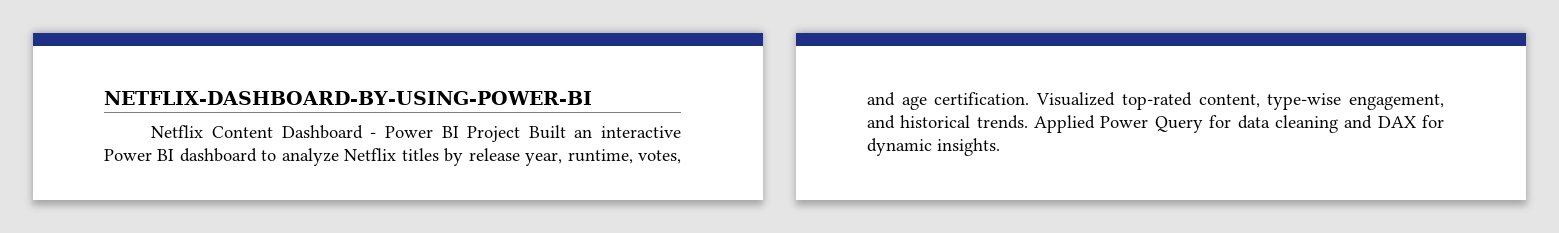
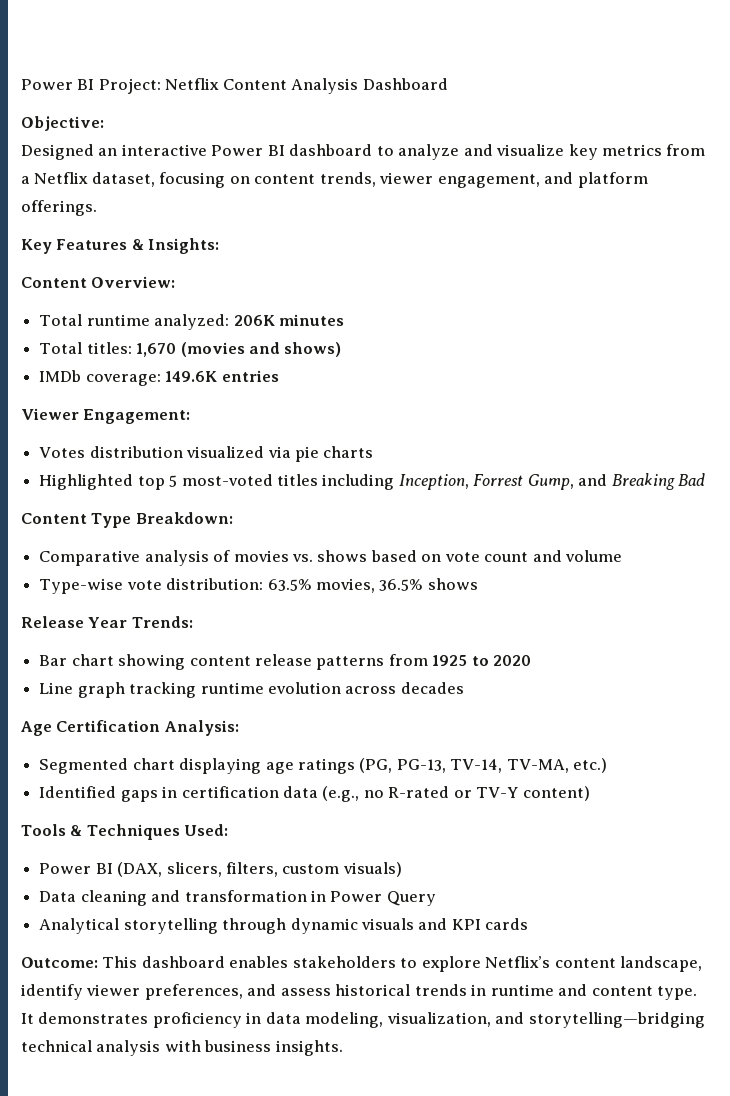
[104,91,592,105] NETFLIX-DASHBOARD-BY-USING-POWER-BI // -> [21,78,161,94] Power BI Project:
(274, 132) none -> [291,78,359,94] Analysis
[370,125,566,142] - Power BI Project Built -> [21,116,104,131] [21,144,94,160] // Objective: // Designed
[344,148,681,166] [867,92,1444,110] [867,115,1444,133] [867,138,932,156] Netflix titles by release year, runtime, votes, and age certification. Visualized top-rated content, type-wise engagement, and historical trends. Applied Power Query for data cleaning and DAX for dynamic -> [463,144,706,160] [21,172,648,188] [21,200,97,216] [21,238,220,254] [21,276,176,288] [39,314,344,330] [39,342,342,357] [39,370,279,386] [21,408,191,424] [39,446,374,462] [39,473,706,490] [21,512,233,528] [39,550,623,566] [39,578,478,594] [21,616,193,628] [39,654,532,670] [39,682,464,698] [21,720,239,736] [39,758,608,774] [39,786,590,802] [21,824,229,840] [39,862,402,877] [39,890,436,906] [39,918,529,934] [21,956,703,972] [21,984,698,1000] [21,1012,705,1028] [21,1040,272,1056] and visualize key metrics from a Netflix dataset, focusing on content trends, viewer engagement, and platform offerings. // Key Features & Insights: // Content Overview: // Total runtime analyzed: 206K minutes // Total titles: 1,670 (movies and shows) // IMDb coverage: 149.6K entries // Viewer Engagement: // Votes distribution visualized via pie charts // Highlighted top 5 most-voted titles including Inception, Forrest Gump, and Breaking Bad // Content Type Breakdown: // Comparative analysis of movies vs. shows based on vote count and volume // Type-wise vote distribution: 63.5% movies, 36.5% shows // Release Year Trends: // Bar chart showing content release patterns from 1925 to 2020 // Line graph tracking runtime evolution across decades // Age Certification Analysis: // Segmented chart displaying age ratings (PG, PG-13, TV-14, TV-MA, etc.) // Identified gaps in certification data (e.g., no R-rated or TV-Y content) // Tools & Techniques Used: // Power BI (DAX, slicers, filters, custom visuals) // Data cleaning and transformation in Power Query // Analytical storytelling through dynamic visuals and KPI cards // Outcome: This dashboard enables stakeholders to explore Netflix’s content landscape, identify viewer preferences, and assess historical trends in runtime and content type. It demonstrates proficiency in data modeling, visualization, and storytelling—bridging technical analysis with business

